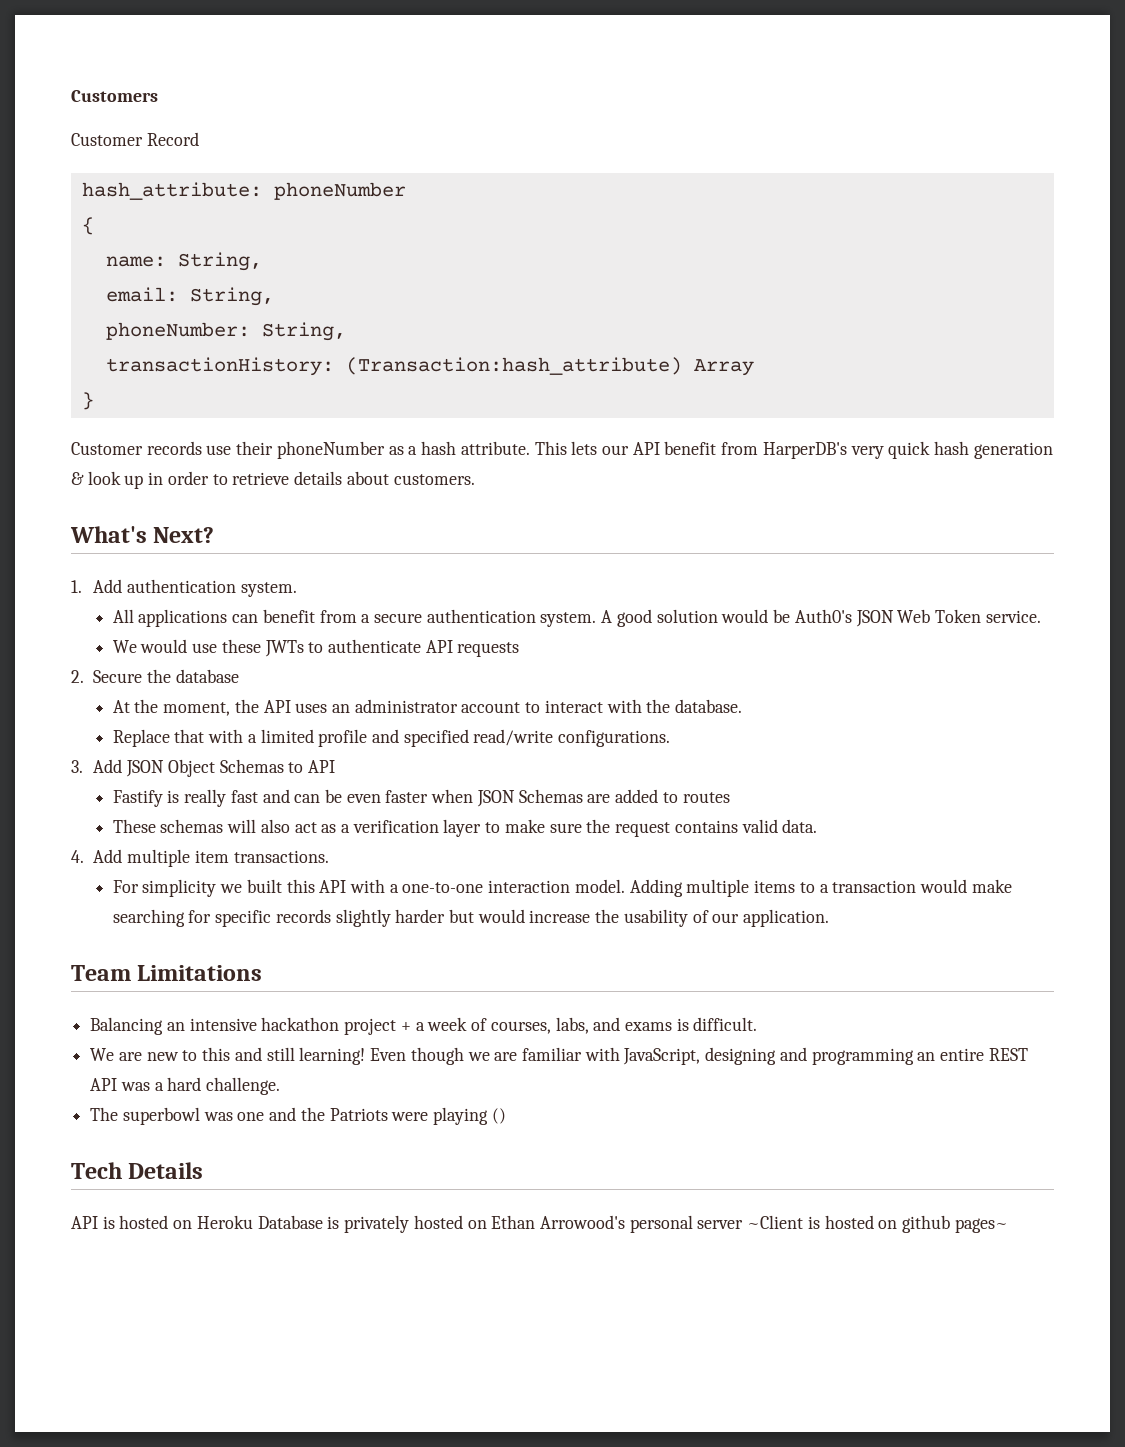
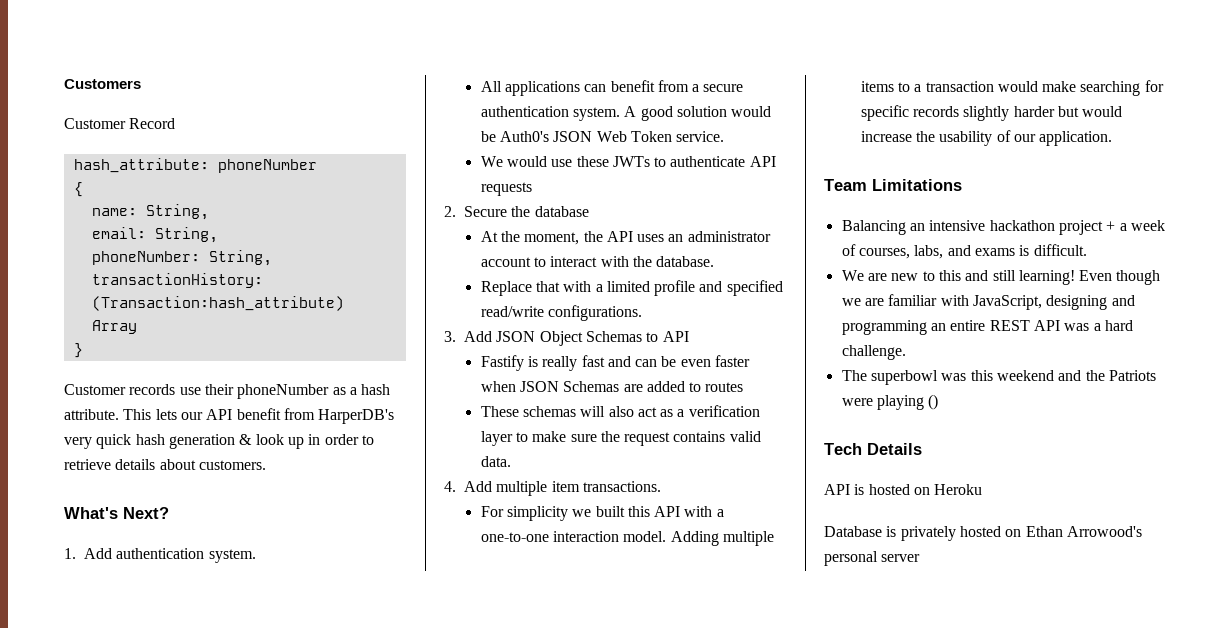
[237,1112,265,1121] one -> [970,370,1054,381] this weekend
(253, 1222) none -> (983, 489) //
[747,1215,1008,1233] ~Client is hosted on github pages~ -> (921, 558) none

